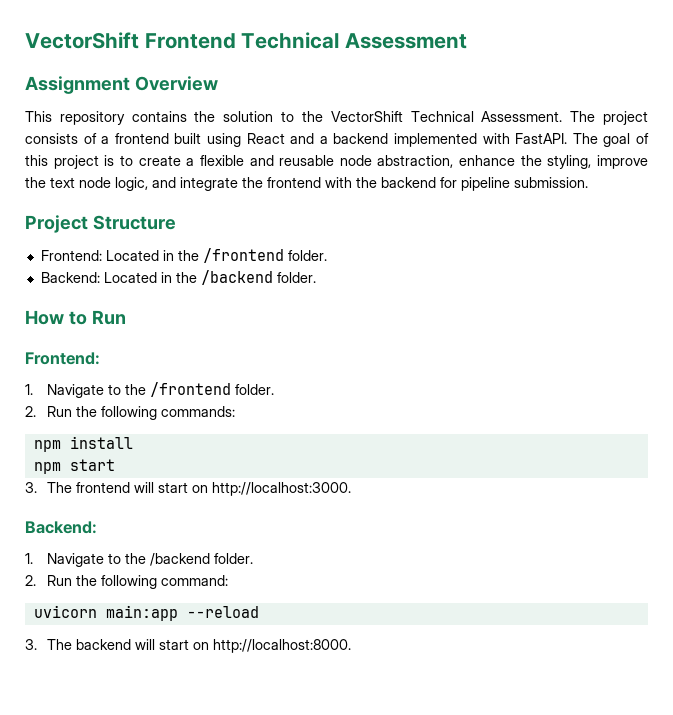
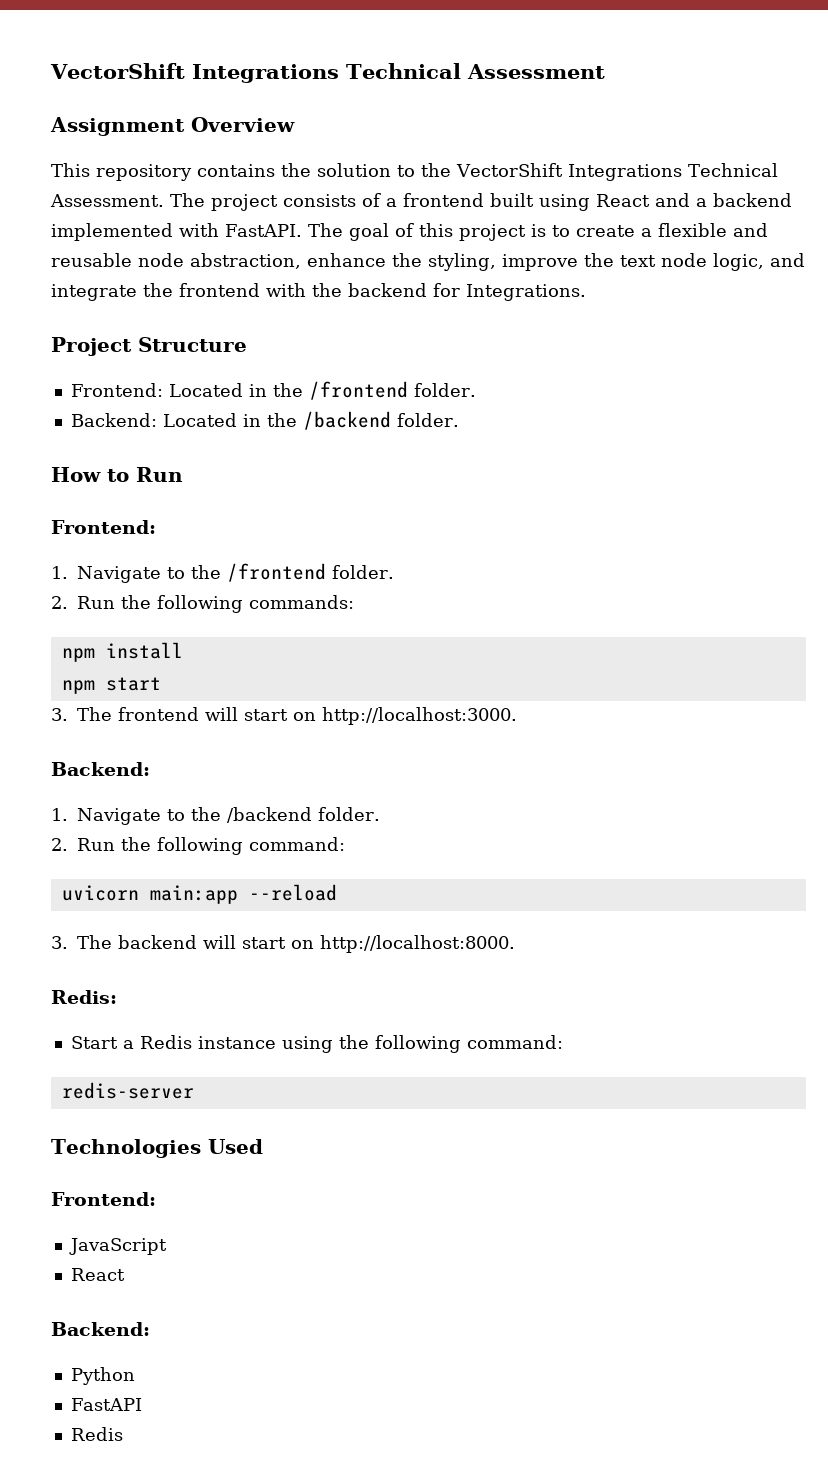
[25,32,236,49] VectorShift Frontend -> [50,63,339,83] VectorShift Integrations
(403, 116) none -> [567,164,682,181] Integrations
[461,177,588,191] pipeline submission. -> [466,284,586,301] Integrations.
(352, 646) none -> [51,990,117,1004] [70,1035,563,1053] [61,1082,194,1099] [51,1139,263,1158] [51,1192,156,1206] [68,1238,167,1255] [70,1268,125,1281] [51,1322,150,1336] [70,1367,135,1385] [70,1398,142,1411] [70,1427,123,1441] // Redis: // Start a Redis instance using the following command: // redis-server // Technologies Used // Frontend: // JavaScript // React // Backend: // Python // FastAPI // Redis

